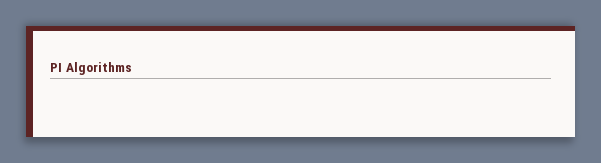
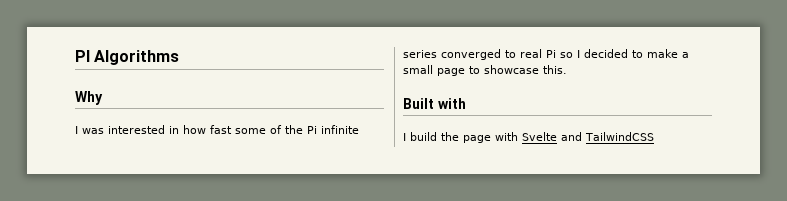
(132, 68) none -> [75,91,103,105] [75,125,359,134] [403,49,689,60] [403,65,567,76] [403,98,466,109] [403,132,654,143] // Why // I was interested in how fast some of the Pi infinite series converged to real Pi so I decided to make a small page to showcase this. // Built with // I build the page with Svelte and TailwindCSS

